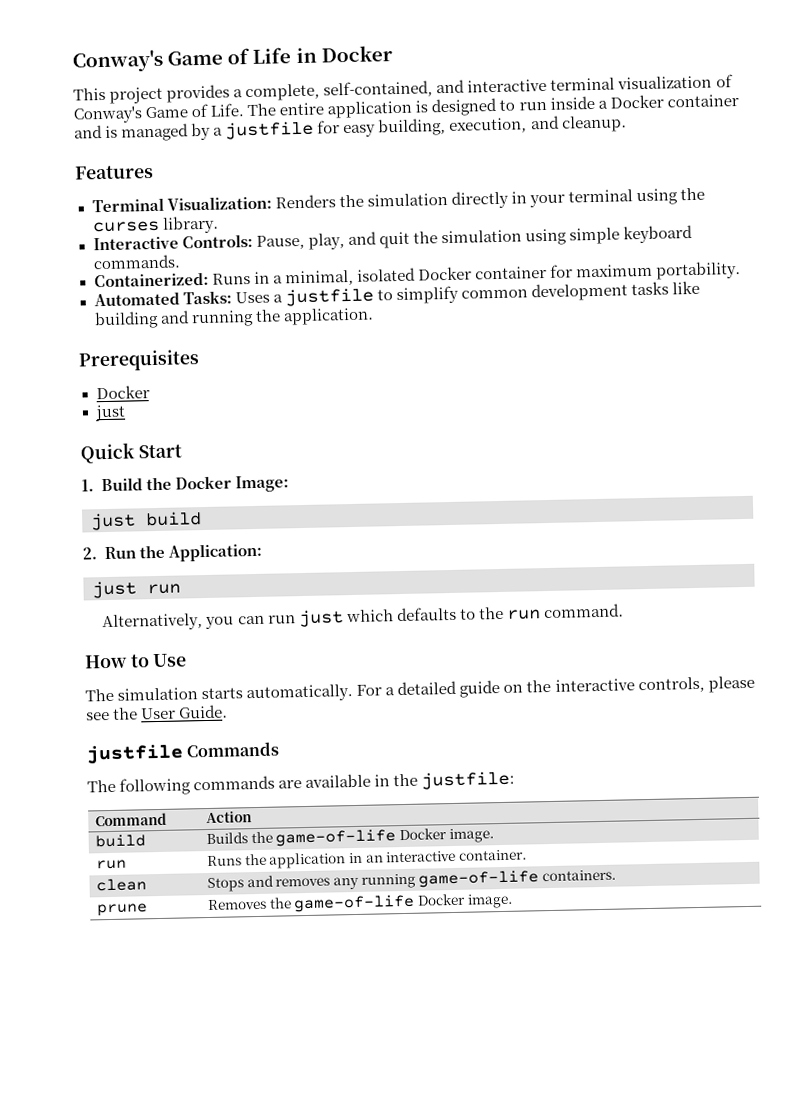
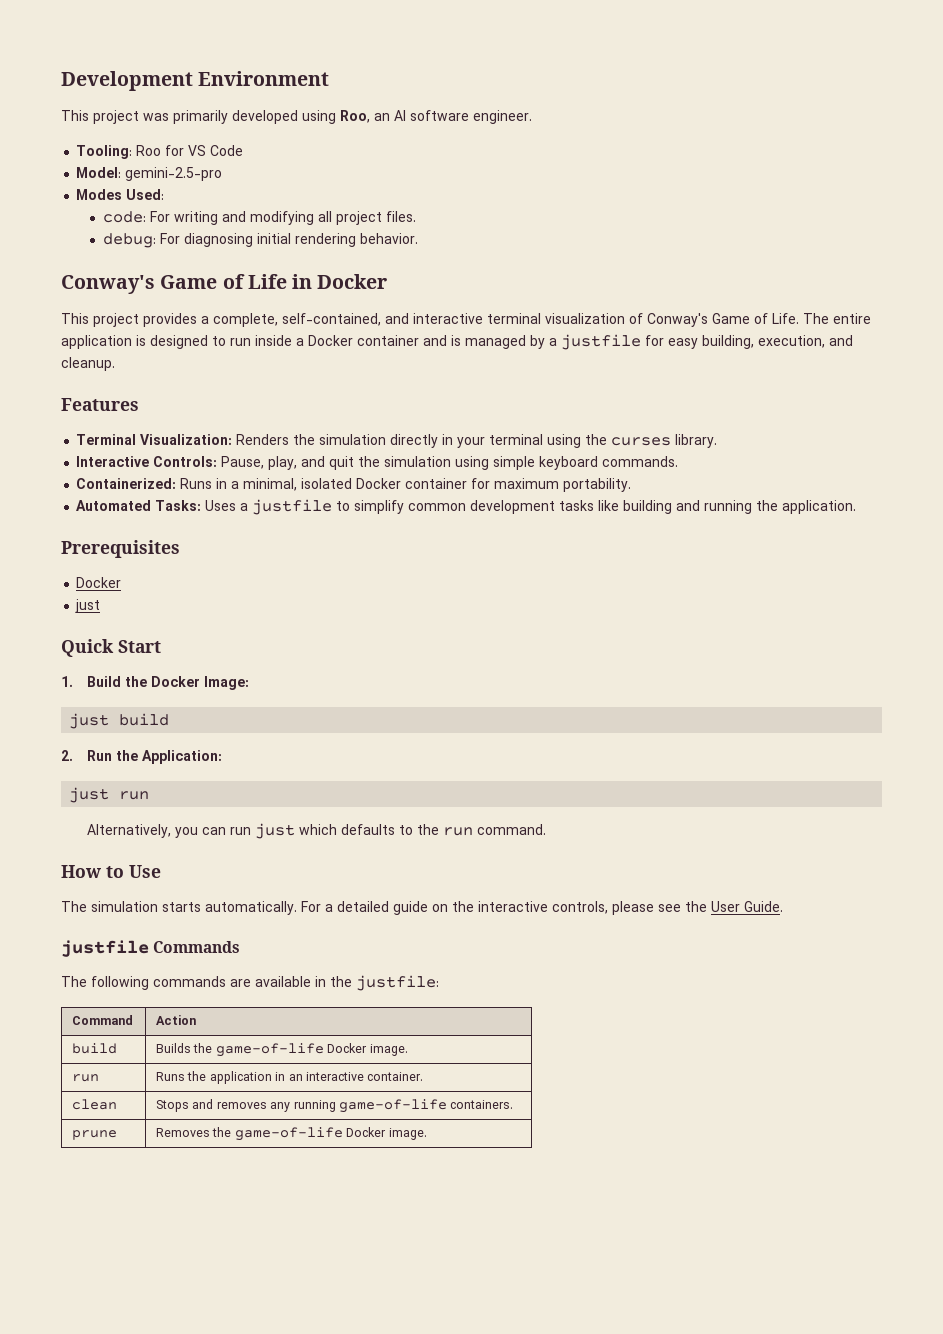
(72, 61) none -> [61,71,330,91] [61,110,532,124] [76,145,244,159] [76,167,223,181] [76,189,165,200] [102,211,416,225] [102,233,418,248] Development Environment // This project was primarily developed using Roo, an AI software engineer. // Tooling: Roo for VS Code // Model: gemini-2.5-pro // Modes Used: // code: For writing and modifying all project files. // debug: For diagnosing initial rendering behavior. //

